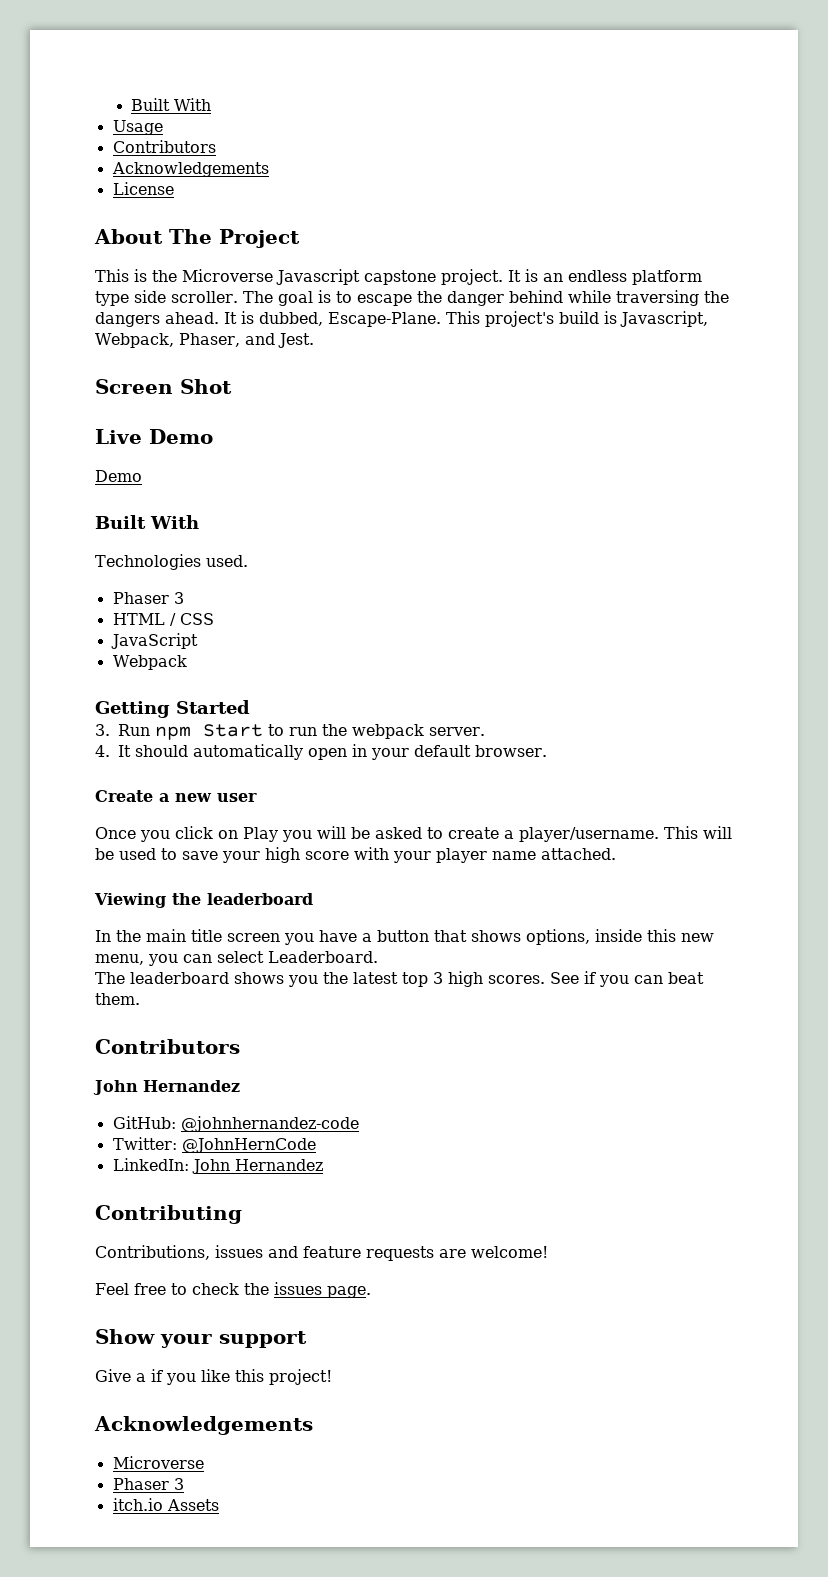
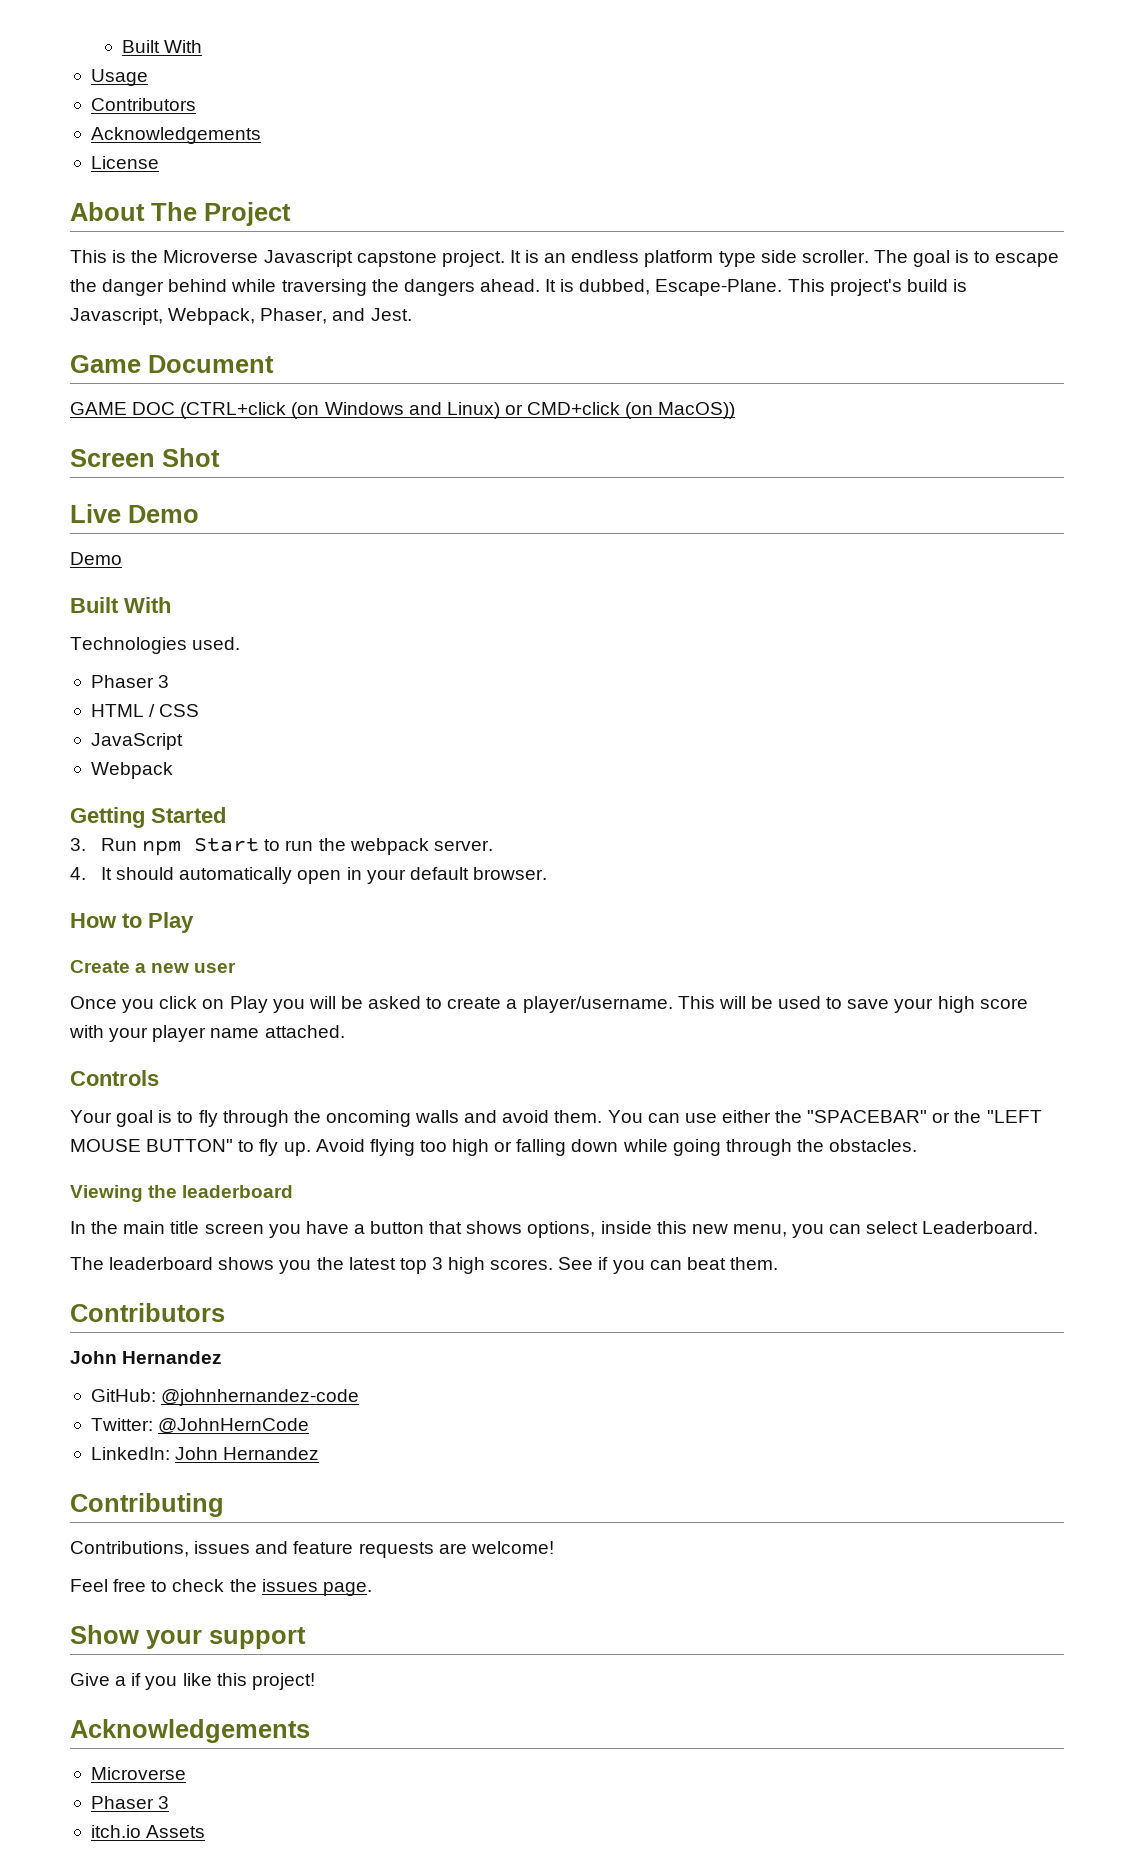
(314, 340) none -> [70,355,274,373] [70,402,736,419] // Game Document // GAME DOC (CTRL+click (on Windows and Linux) or CMD+click (on MacOS))
(547, 751) none -> [70,912,194,933] // How to Play
(616, 854) none -> [70,1070,159,1086] [70,1110,1042,1127] [70,1139,918,1156] // Controls // Your goal is to fly through the oncoming walls and avoid them. You can use either the "SPACEBAR" or the "LEFT MOUSE BUTTON" to fly up. Avoid flying too high or falling down while going through the obstacles.

